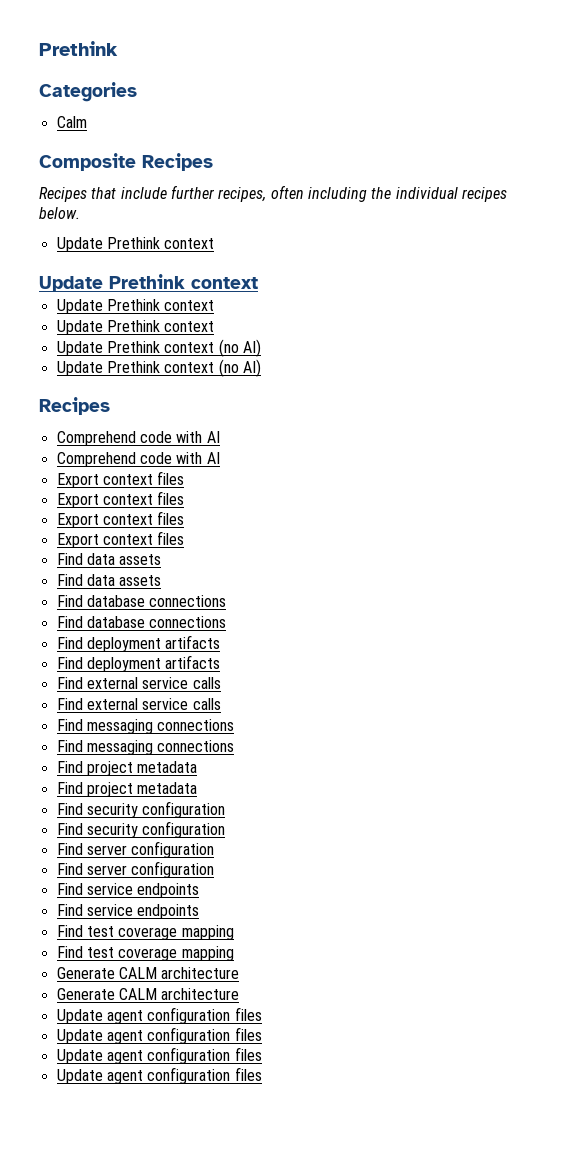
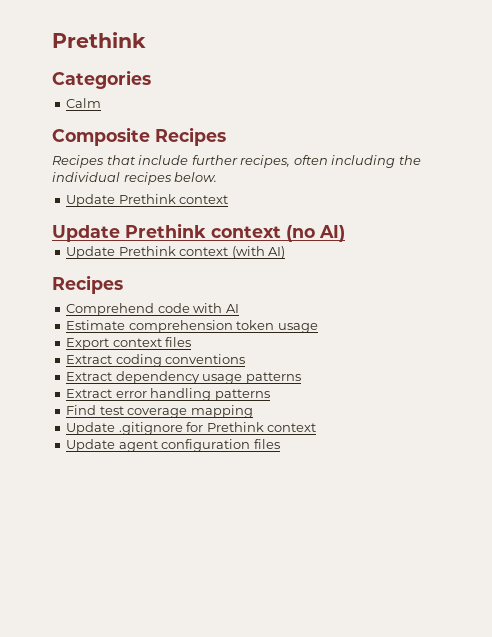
[56,299,215,314] [56,320,215,335] [56,341,215,356] // Update Prethink context // Update Prethink context // Update Prethink context -> (281, 232) none
[218,359,239,377] (no -> [231,246,265,259] (with
[56,452,220,467] [56,471,185,488] [56,491,185,508] [56,511,185,528] [56,531,185,548] [56,553,162,565] [56,574,162,586] [56,595,227,607] [56,616,227,628] [56,635,221,652] [56,655,221,672] [56,677,221,689] [56,698,221,710] [56,719,235,734] [56,740,235,755] [56,761,198,776] [56,782,198,797] [56,801,226,818] [56,821,226,838] [56,841,215,858] [56,861,215,878] [56,883,200,898] [56,904,200,919] [56,925,234,940] [56,946,234,961] [56,967,240,979] [56,988,240,1000] [56,1007,262,1024] [56,1027,262,1044] [56,1047,262,1064] Comprehend code with AI // Export context files // Export context files // Export context files // Export context files // Find data assets // Find data assets // Find database connections // Find database connections // Find deployment artifacts // Find deployment artifacts // Find external service calls // Find external service calls // Find messaging connections // Find messaging connections // Find project metadata // Find project metadata // Find security configuration // Find security configuration // Find server configuration // Find server configuration // Find service endpoints // Find service endpoints // Find test coverage mapping // Find test coverage mapping // Generate CALM architecture // Generate CALM architecture // Update agent configuration files // Update agent configuration files // Update agent configuration files -> [66,320,318,333] [66,337,192,350] [66,354,246,367] [66,371,301,384] [66,388,270,401] [66,405,253,418] [66,422,317,435] Estimate comprehension token usage // Export context files // Extract coding conventions // Extract dependency usage patterns // Extract error handling patterns // Find test coverage mapping // Update .gitignore for Prethink context

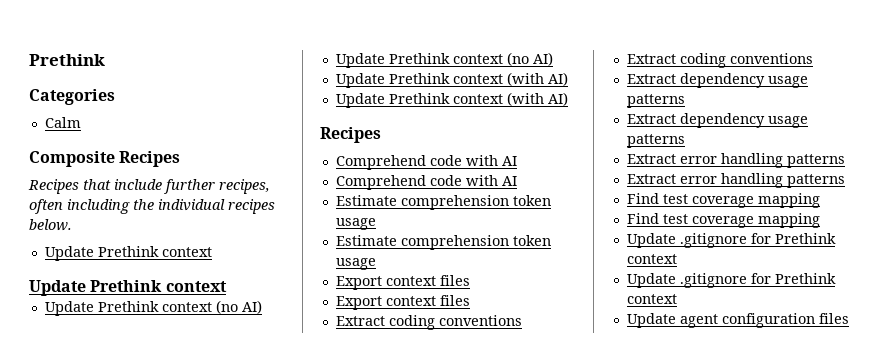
[286,225,345,242] (no AI) -> [44,300,262,316] [335,52,553,68] [335,72,568,88] // Update Prethink context (no AI) // Update Prethink context (no AI) // Update Prethink context (with AI)
(239, 308) none -> [335,175,517,190] [335,195,551,210] [335,218,376,230] // Comprehend code with AI // Estimate comprehension token usage
(192, 342) none -> [335,295,470,310] [335,315,522,330] // Export context files // Extract coding conventions
[66,388,270,401] // Extract error handling patterns -> [626,113,808,128] [626,134,685,148] [626,153,845,168] [626,173,845,188] [626,193,820,208] // Extract dependency usage patterns // Extract error handling patterns // Extract error handling patterns // Find test coverage mapping
(317, 427) none -> [626,273,836,288] [626,294,677,304] // Update .gitignore for Prethink context

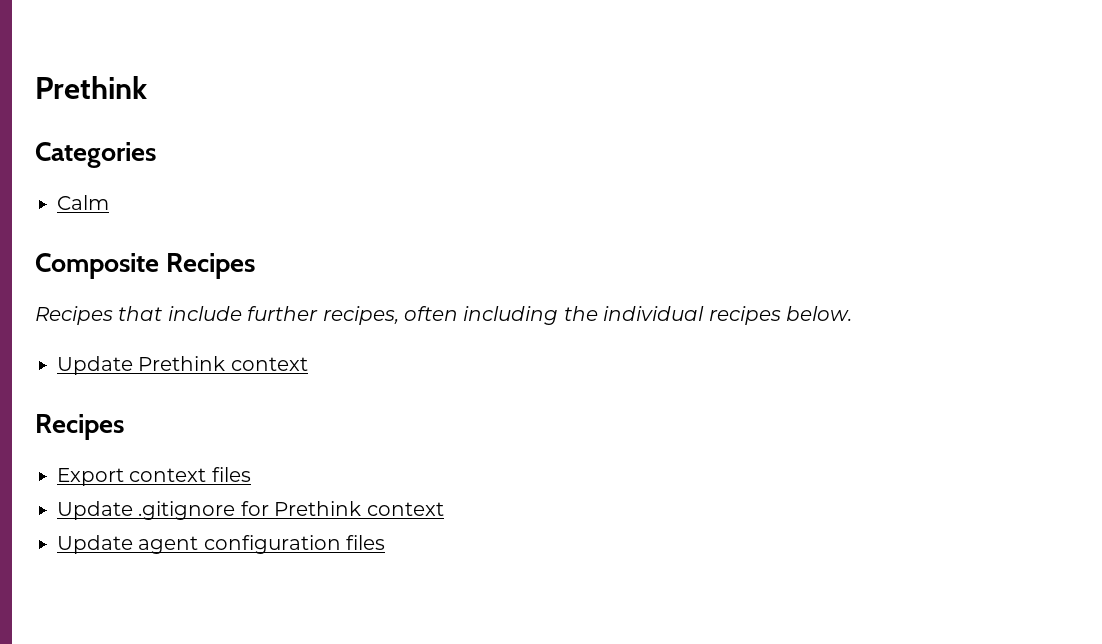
[29,280,227,296] [44,300,262,316] [335,52,553,68] [335,72,568,88] [335,92,568,108] [320,127,381,143] [335,155,517,170] [335,175,517,190] [335,195,551,210] [335,218,376,230] [335,235,551,250] [335,258,376,270] [335,275,470,290] [335,295,470,310] [335,315,522,330] [626,53,813,68] [626,73,808,88] [626,94,685,108] [626,113,808,128] [626,134,685,148] [626,153,845,168] [626,173,845,188] [626,193,820,208] [626,213,820,228] [626,233,836,248] [626,254,677,264] Update Prethink context // Update Prethink context (no AI) // Update Prethink context (no AI) // Update Prethink context (with AI) // Update Prethink context (with AI) // Recipes // Comprehend code with AI // Comprehend code with AI // Estimate comprehension token usage // Estimate comprehension token usage // Export context files // Export context files // Extract coding conventions // Extract coding conventions // Extract dependency usage patterns // Extract dependency usage patterns // Extract error handling patterns // Extract error handling patterns // Find test coverage mapping // Find test coverage mapping // Update .gitignore for Prethink context -> [35,414,124,440] [57,467,251,486] Recipes // Export context files

